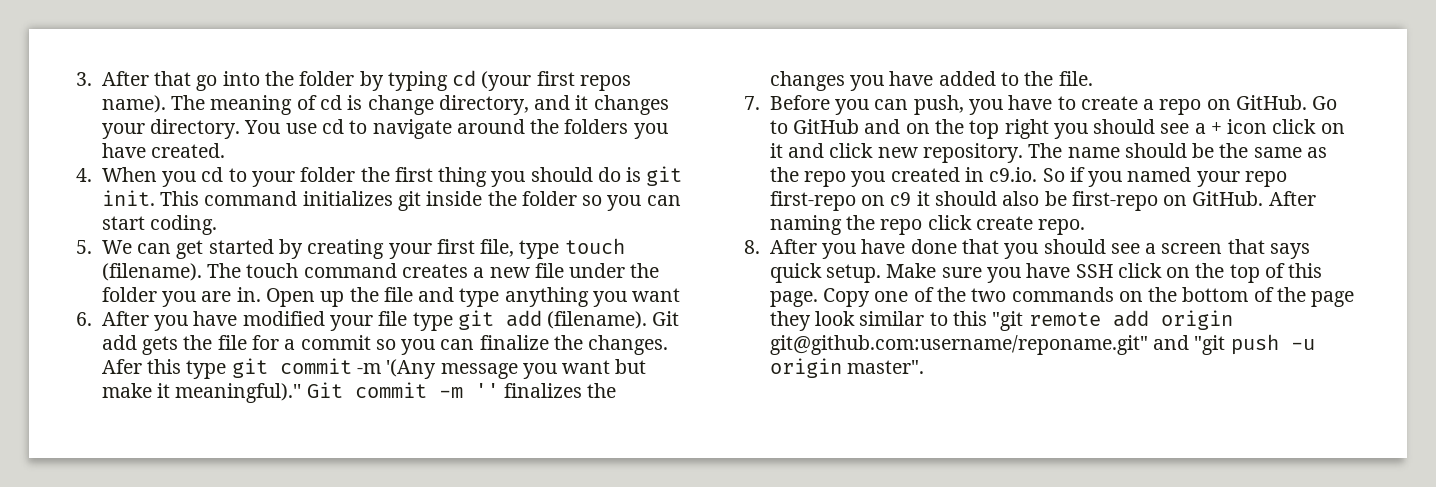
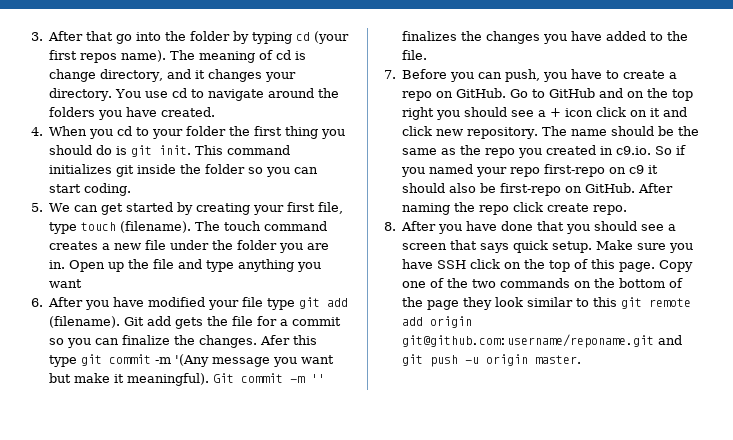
[175,383,302,403] meaningful).'' -> [127,373,210,386] meaningful).
[992,311,1024,331] "git -> [621,297,643,309] git
[769,335,1226,355] git@github.com:username/reponame.git" and "git -> [402,334,683,348] [402,354,424,366] git@github.com:username/reponame.git and git
[847,360,925,374] master". -> [535,355,582,364] master.

